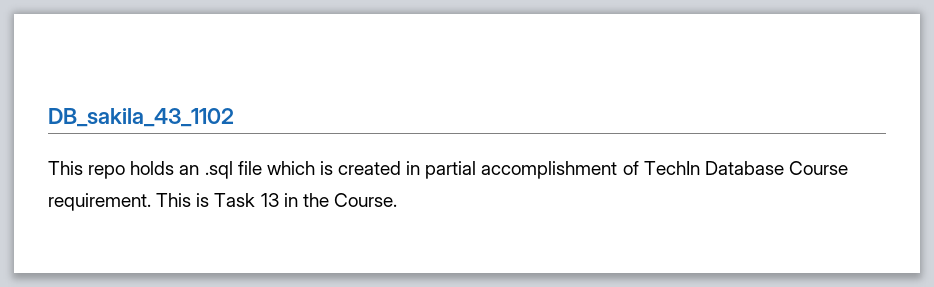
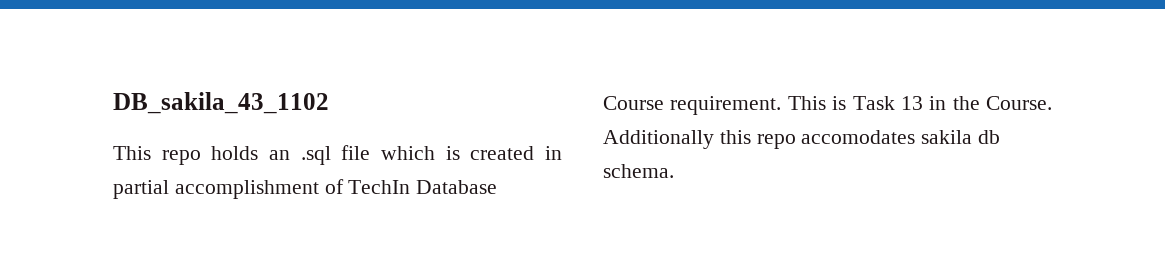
(397, 200) none -> [603,130,1001,149] [603,164,674,178] Additionally this repo accomodates sakila db schema.

